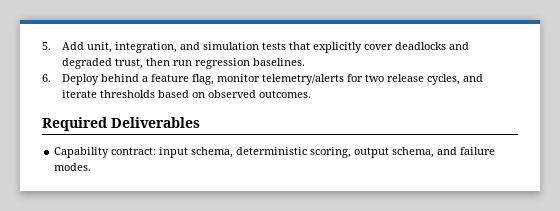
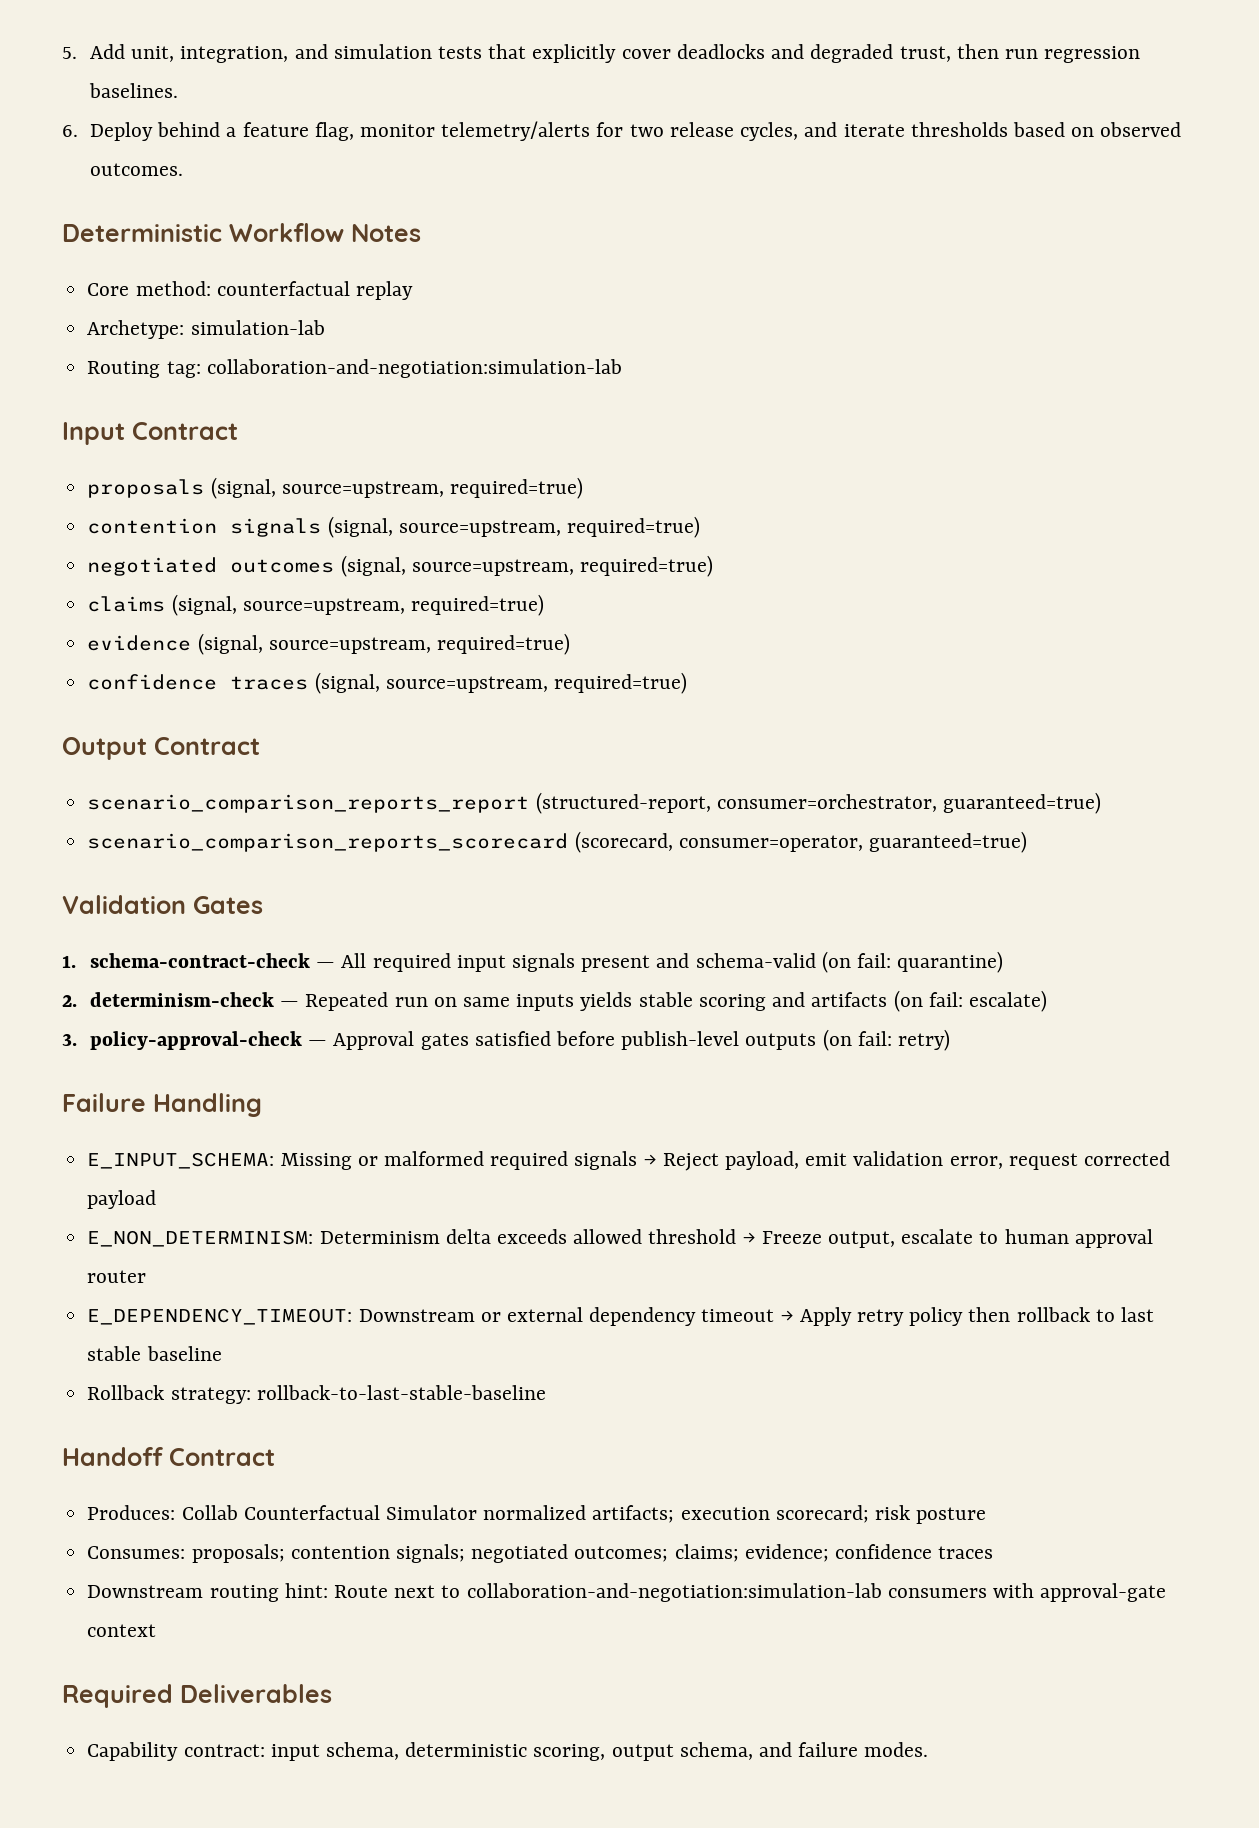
(311, 94) none -> [62,223,421,242] [87,281,413,300] [87,320,325,339] [87,359,622,378] [62,422,238,445] [87,477,583,499] [87,516,700,538] [87,555,713,577] [87,594,544,616] [87,633,570,655] [87,672,687,694] [62,737,260,760] [87,792,1101,814] [87,831,1027,853] [62,895,263,914] [62,951,1004,973] [62,990,1047,1012] [62,1029,951,1051] [62,1093,262,1117] [87,1151,1171,1171] [87,1190,157,1209] [87,1229,1153,1248] [87,1270,147,1283] [87,1307,1155,1326] [87,1346,222,1361] [87,1385,546,1404] [62,1447,275,1466] [87,1505,987,1524] [87,1544,994,1563] [87,1583,1167,1602] [87,1624,157,1637] // Deterministic Workflow Notes // Core method: counterfactual replay // Archetype: simulation-lab // Routing tag: collaboration-and-negotiation:simulation-lab // Input Contract // proposals (signal, source=upstream, required=true) // contention signals (signal, source=upstream, required=true) // negotiated outcomes (signal, source=upstream, required=true) // claims (signal, source=upstream, required=true) // evidence (signal, source=upstream, required=true) // confidence traces (signal, source=upstream, required=true) // Output Contract // scenario_comparison_reports_report (structured-report, consumer=orchestrator, guaranteed=true) // scenario_comparison_reports_scorecard (scorecard, consumer=operator, guaranteed=true) // Validation Gates // 1. schema-contract-check — All required input signals present and schema-valid (on fail: quarantine) // 2. determinism-check — Repeated run on same inputs yields stable scoring and artifacts (on fail: escalate) // 3. policy-approval-check — Approval gates satisfied before publish-level outputs (on fail: retry) // Failure Handling // E_INPUT_SCHEMA: Missing or malformed required signals → Reject payload, emit validation error, request corrected payload // E_NON_DETERMINISM: Determinism delta exceeds allowed threshold → Freeze output, escalate to human approval router // E_DEPENDENCY_TIMEOUT: Downstream or external dependency timeout → Apply retry policy then rollback to last stable baseline // Rollback strategy: rollback-to-last-stable-baseline // Handoff Contract // Produces: Collab Counterfactual Simulator normalized artifacts; execution scorecard; risk posture // Consumes: proposals; contention signals; negotiated outcomes; claims; evidence; confidence traces // Downstream routing hint: Route next to collaboration-and-negotiation:simulation-lab consumers with approval-gate context

